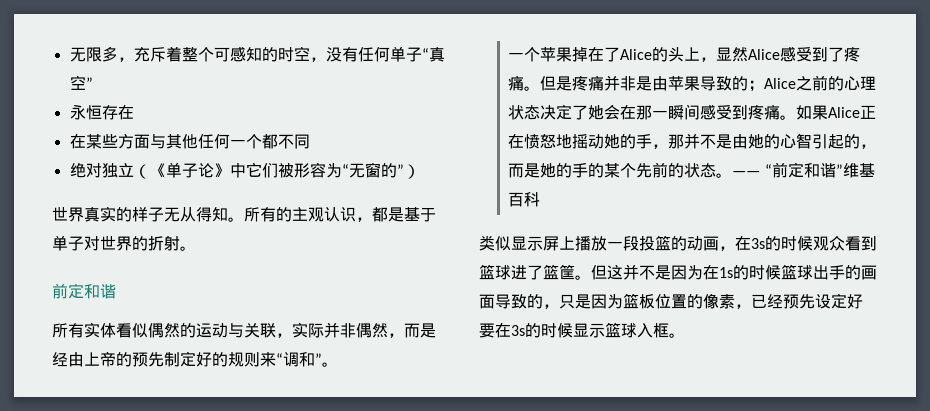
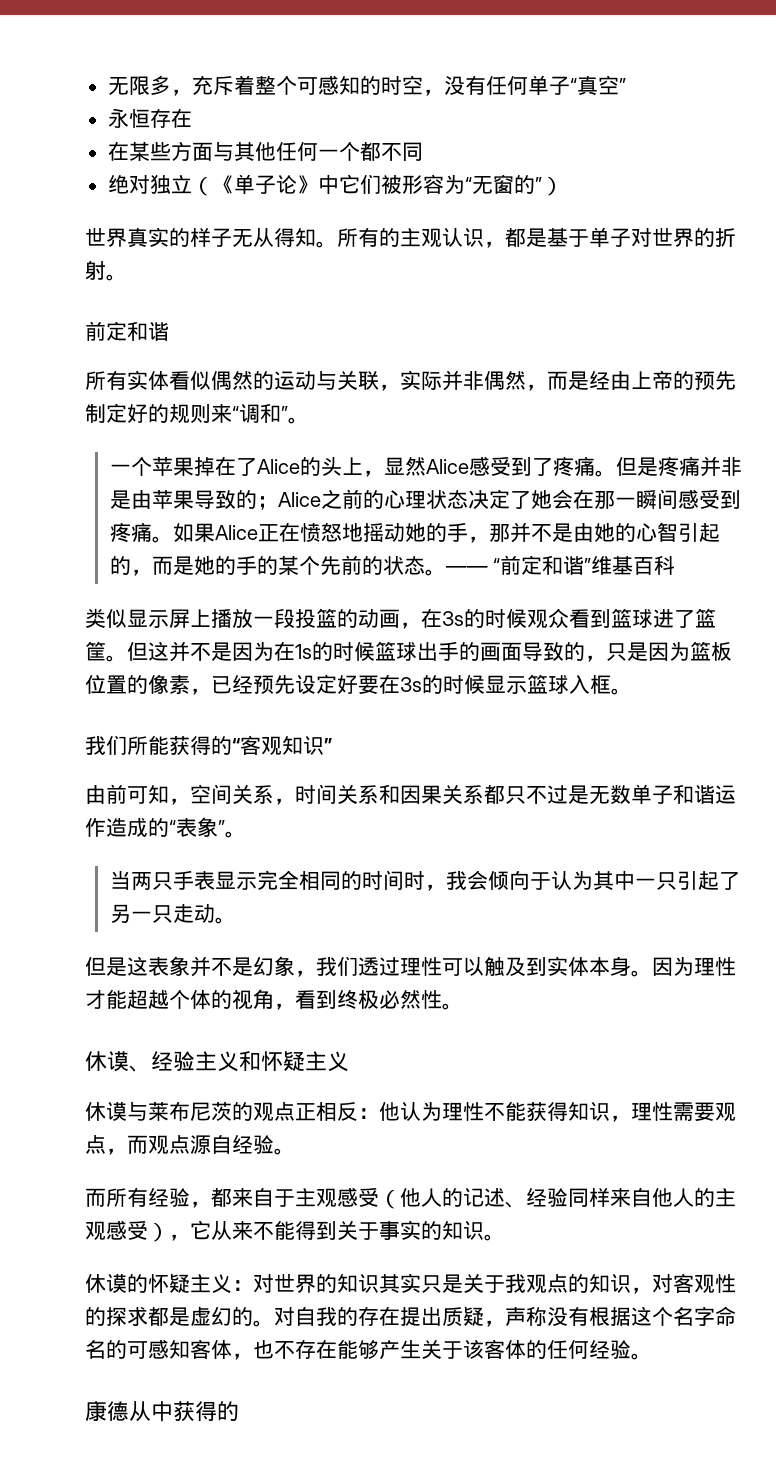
(685, 335) none -> [85,735,332,756] [85,784,736,805] [85,817,246,838] [109,870,740,891] [109,904,236,924] [85,956,736,977] [85,989,463,1010] [85,1051,349,1072] [85,1101,736,1122] [85,1134,295,1155] [85,1187,736,1209] [85,1220,505,1242] [85,1273,736,1294] [85,1306,736,1327] [85,1339,652,1360] [85,1401,239,1422] // 我们所能获得的“客观知识” // 由前可知，空间关系，时间关系和因果关系都只不过是无数单子和谐运作造成的“表象”。 // 当两只手表显示完全相同的时间时，我会倾向于认为其中一只引起了另一只走动。 // 但是这表象并不是幻象，我们透过理性可以触及到实体本身。因为理性才能超越个体的视角，看到终极必然性。 // 休谟、经验主义和怀疑主义 // 休谟与莱布尼茨的观点正相反：他认为理性不能获得知识，理性需要观点，而观点源自经验。 // 而所有经验，都来自于主观感受（他人的记述、经验同样来自他人的主观感受），它从来不能得到关于事实的知识。 // 休谟的怀疑主义：对世界的知识其实只是关于我观点的知识，对客观性的探求都是虚幻的。对自我的存在提出质疑，声称没有根据这个名字命名的可感知客体，也不存在能够产生关于该客体的任何经验。 // 康德从中获得的

